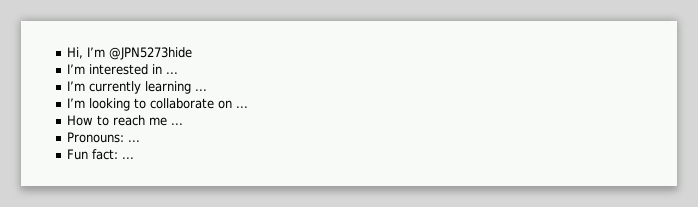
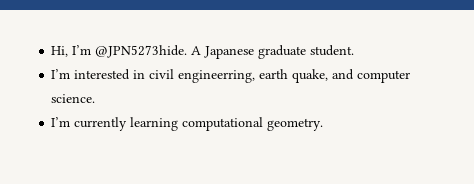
[108,47,192,60] [66,64,178,75] [66,81,207,94] [66,98,248,111] [66,115,183,126] [66,132,140,143] [66,149,134,160] @JPN5273hide // I’m interested in ... // I’m currently learning ... // I’m looking to collaborate on ... // How to reach me ... // Pronouns: ... // Fun fact: ... -> [95,45,355,59] [51,69,411,83] [51,94,96,103] [51,117,324,131] @JPN5273hide. A Japanese graduate student. // I’m interested in civil engineerring, earth quake, and computer science. // I’m currently learning computational geometry.

